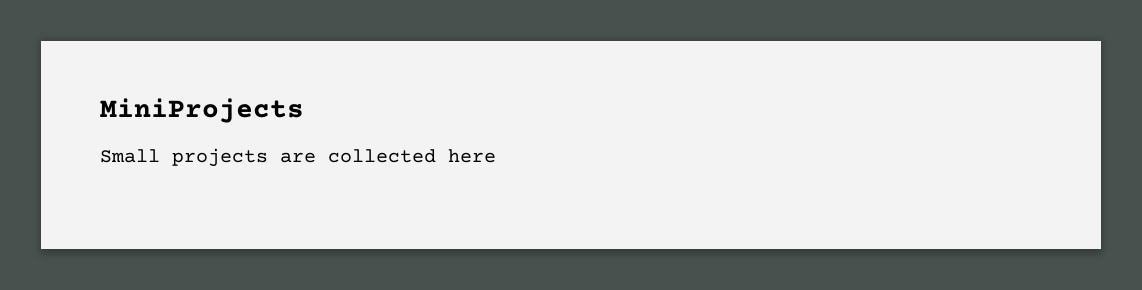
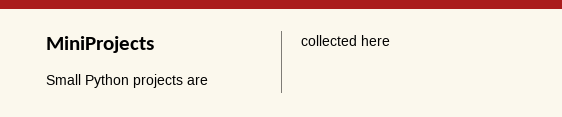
(160, 156) none -> [85,74,129,88] Python

